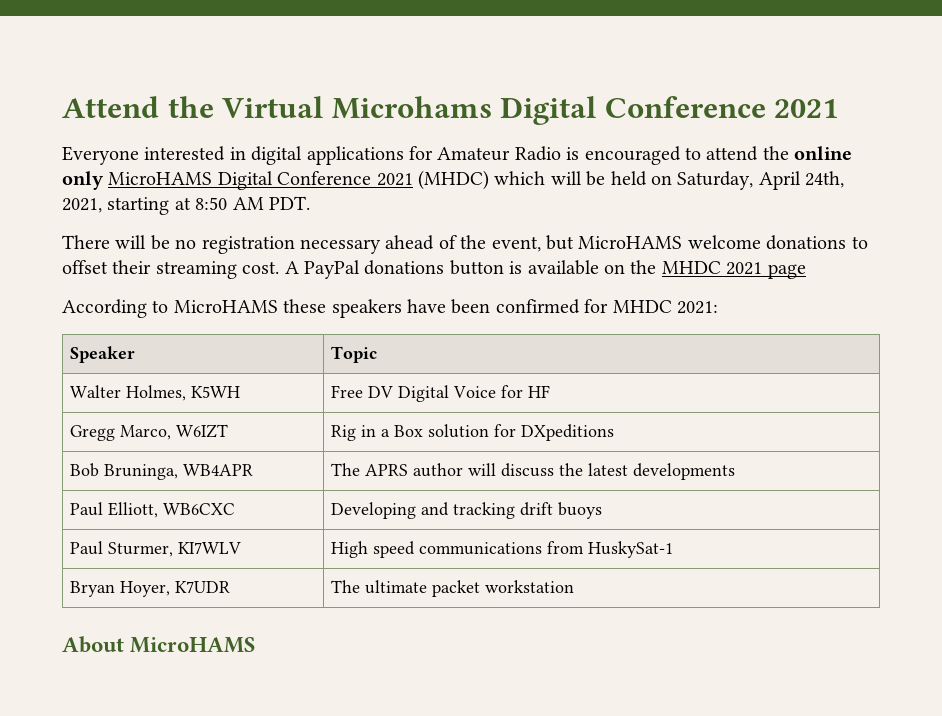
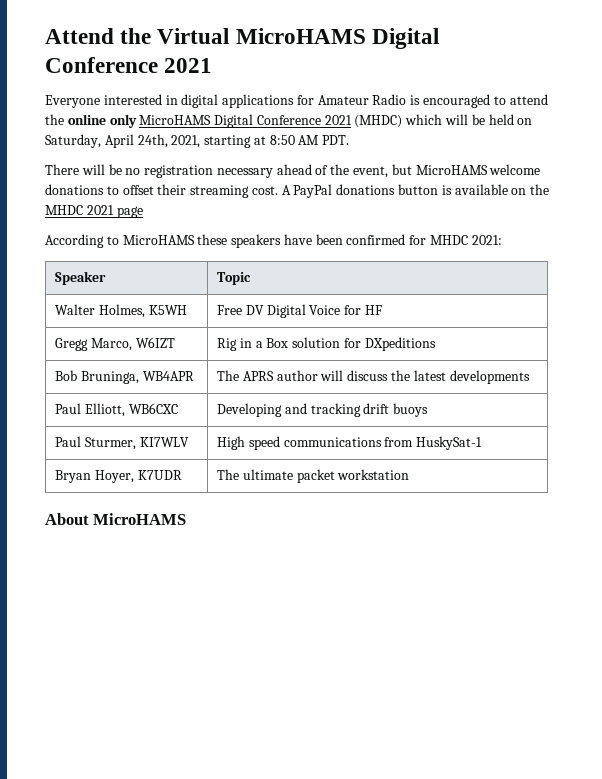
[331,96,492,119] Microhams -> [235,28,366,44] MicroHAMS

